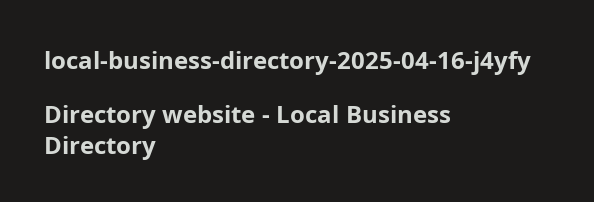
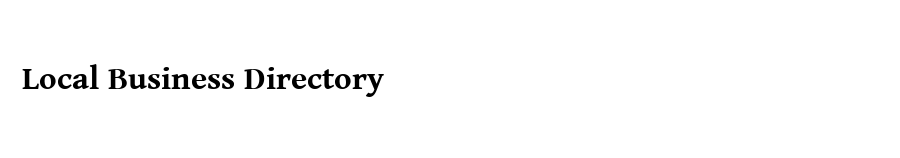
[44,51,531,75] [44,105,270,129] local-business-directory-2025-04-16-j4yfy // Directory website - -> (22, 76) none

